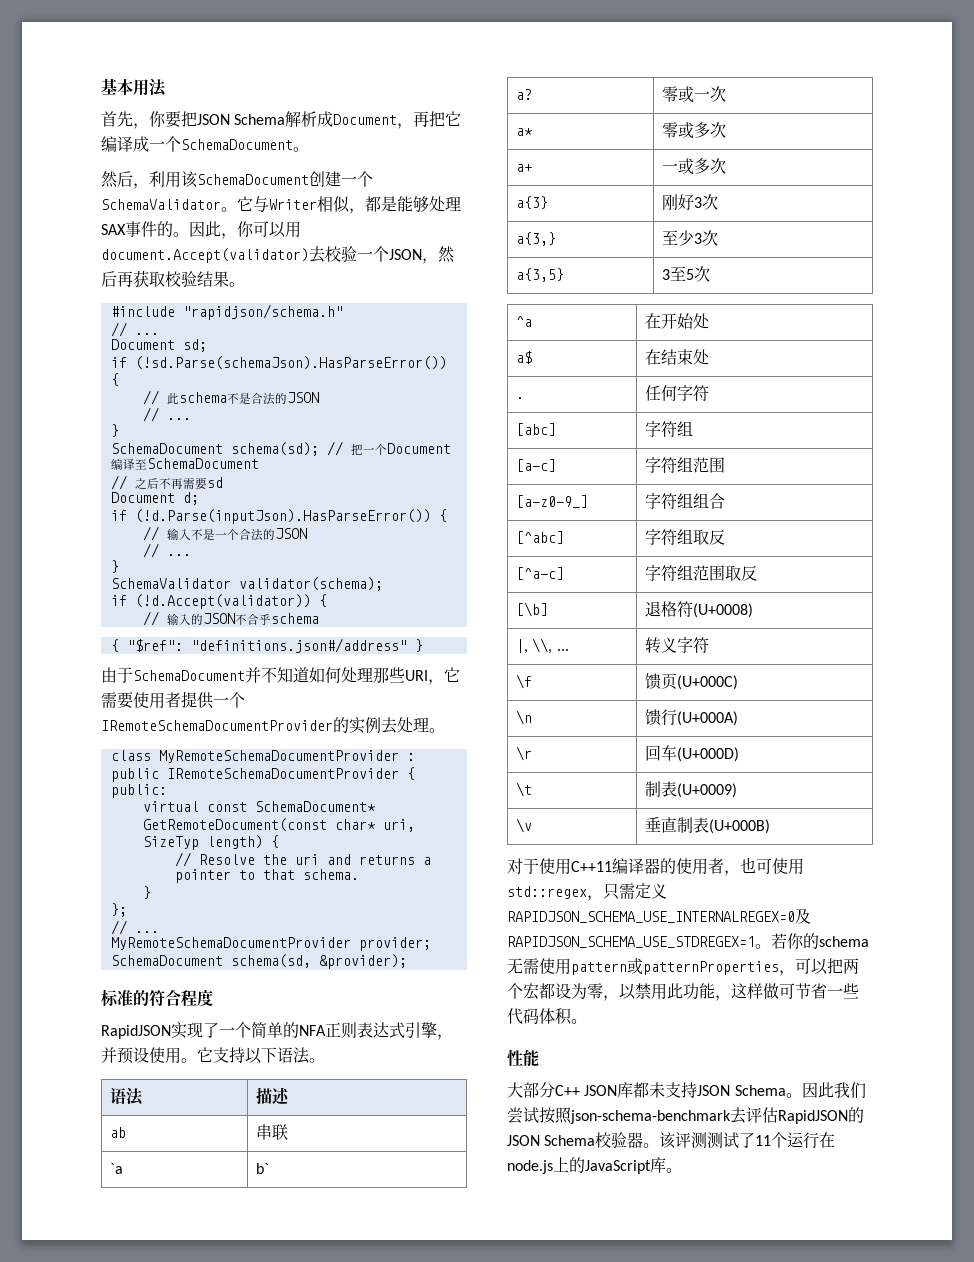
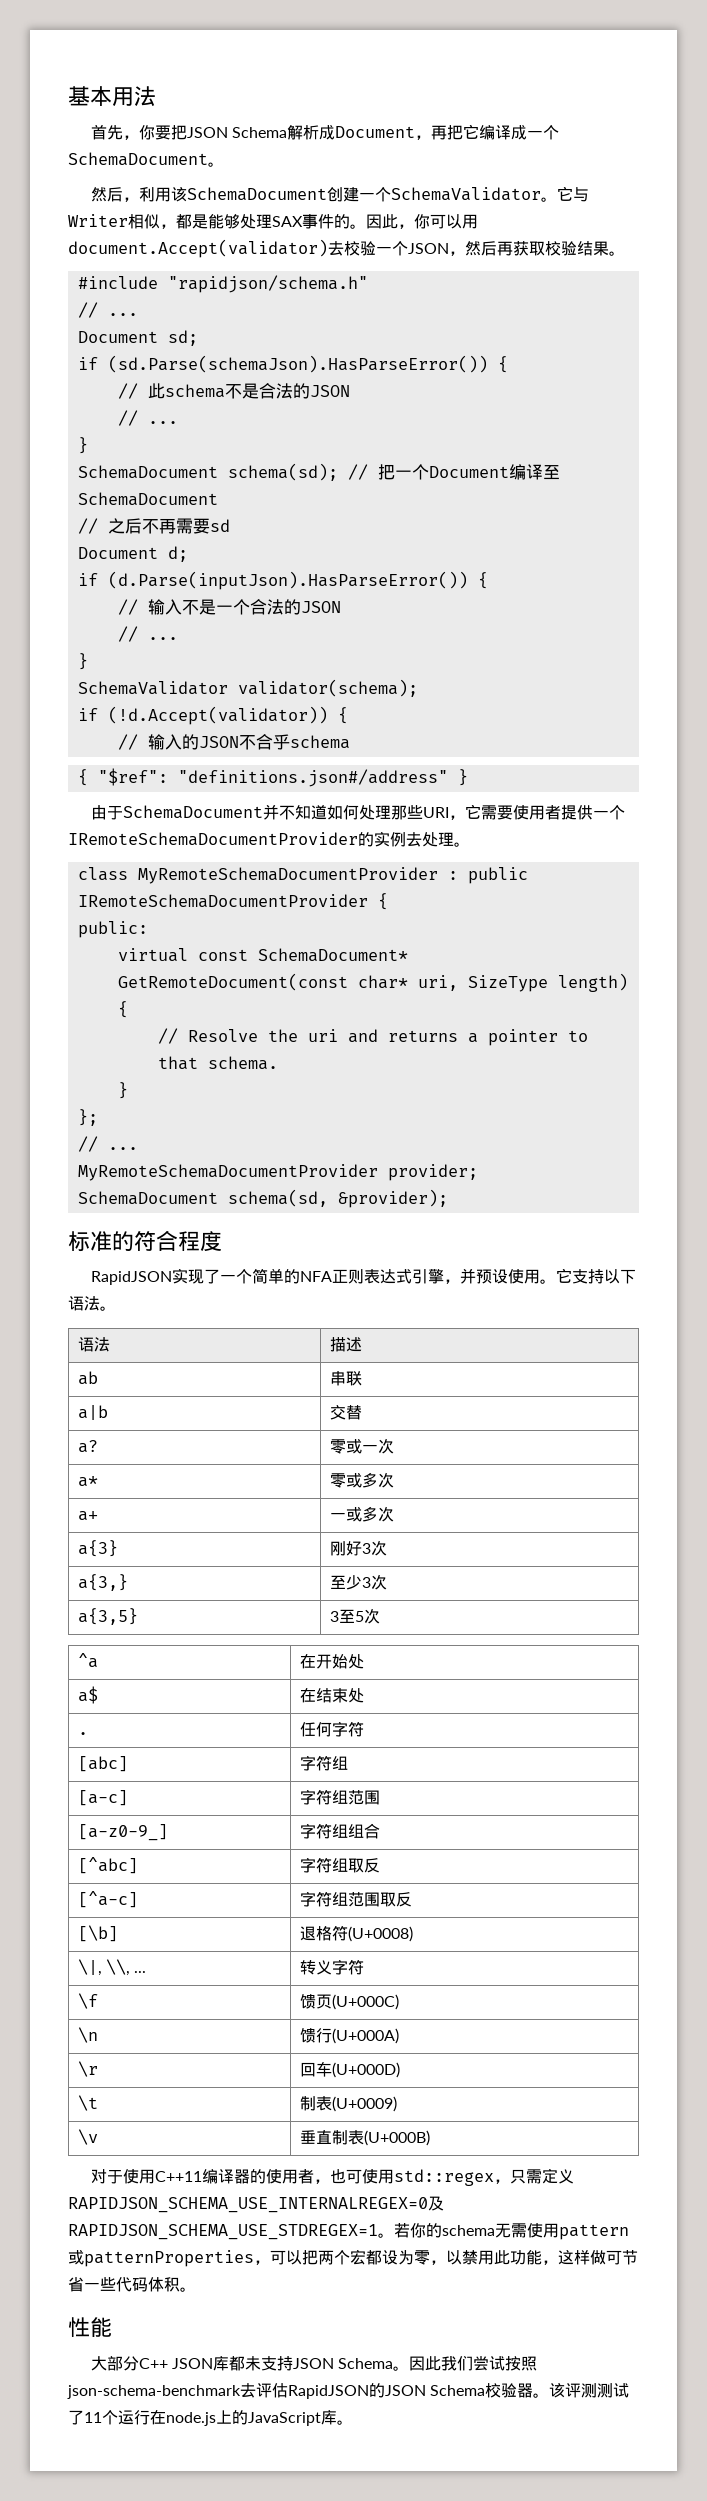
[134,356,447,370] (!sd.Parse(schemaJson).HasParseError()) -> [107,355,488,373] (sd.Parse(schemaJson).HasParseError())
[134,509,431,524] (!d.Parse(inputJson).HasParseError()) -> [107,571,468,590] (d.Parse(inputJson).HasParseError())
[142,836,199,850] SizeTyp -> [467,975,548,992] SizeType
[110,1163,124,1174] [256,1163,270,1174] `a | b` -> [77,1405,108,1420] [329,1405,362,1420] a|b | 交替
[516,639,529,654] |, -> [77,1959,102,1976] \|,

